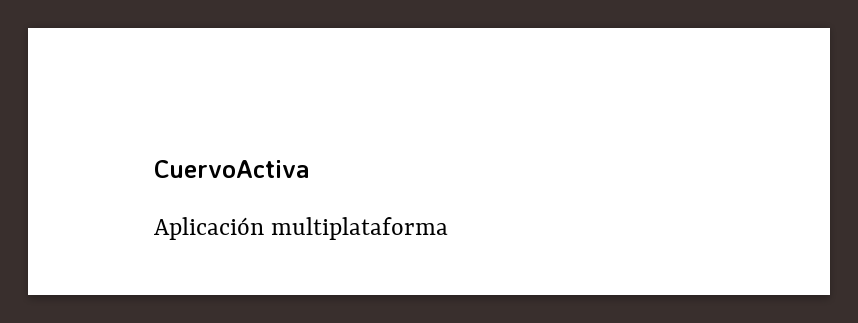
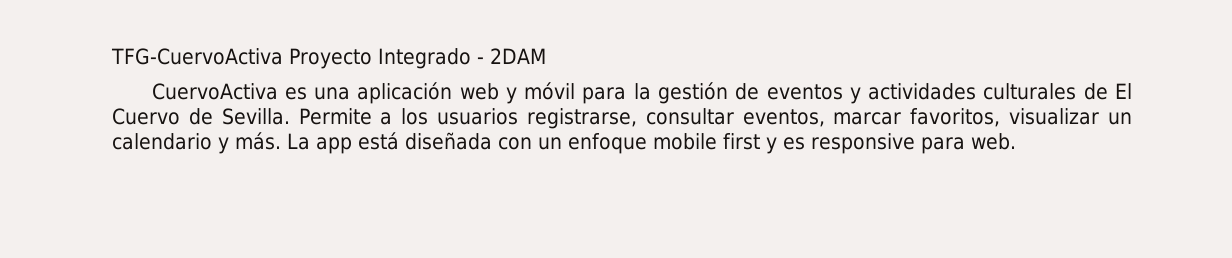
[154,160,310,178] [154,217,449,240] CuervoActiva // Aplicación multiplataforma -> [111,48,546,69] [151,82,1133,104] [112,108,1132,129] [112,132,1016,154] TFG-CuervoActiva Proyecto Integrado - 2DAM // CuervoActiva es una aplicación web y móvil para la gestión de eventos y actividades culturales de El Cuervo de Sevilla. Permite a los usuarios registrarse, consultar eventos, marcar favoritos, visualizar un calendario y más. La app está diseñada con un enfoque mobile first y es responsive para web.

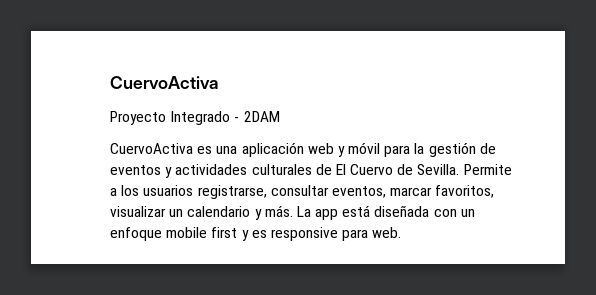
[111,48,283,65] TFG-CuervoActiva -> [110,76,218,89] CuervoActiva //

